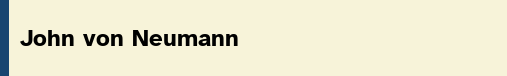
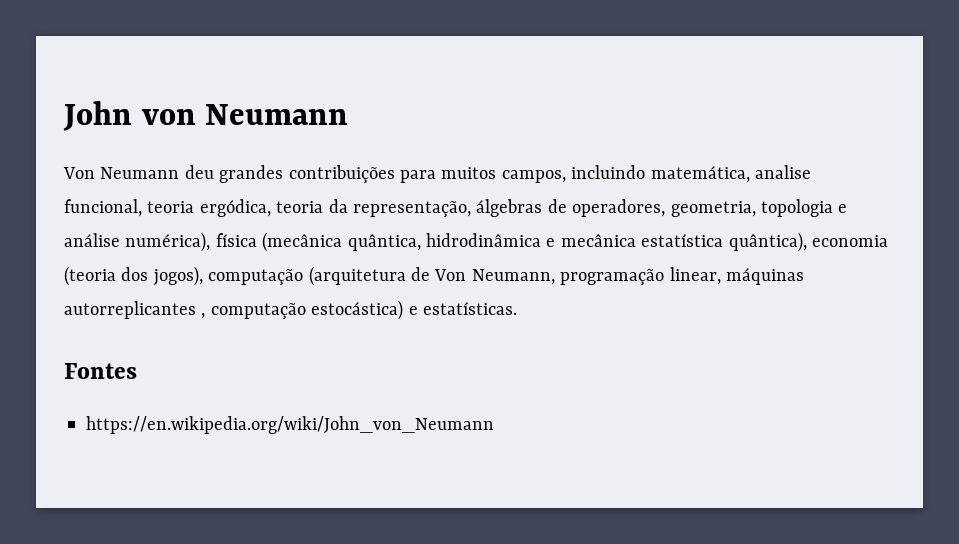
(239, 38) none -> [63,165,811,183] [64,199,848,217] [64,232,888,252] [64,266,804,286] [64,300,517,320] [64,363,137,379] [86,416,494,434] // Von Neumann deu grandes contribuições para muitos campos, incluindo matemática, analise funcional, teoria ergódica, teoria da representação, álgebras de operadores, geometria, topologia e análise numérica), física (mecânica quântica, hidrodinâmica e mecânica estatística quântica), economia (teoria dos jogos), computação (arquitetura de Von Neumann, programação linear, máquinas autorreplicantes , computação estocástica) e estatísticas. // Fontes // https://en.wikipedia.org/wiki/John_von_Neumann

